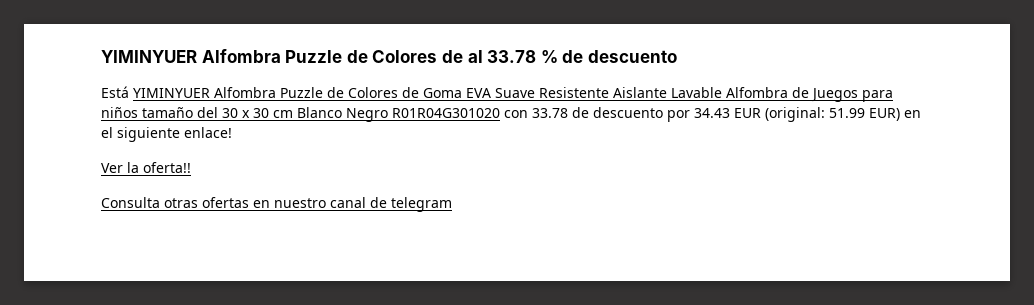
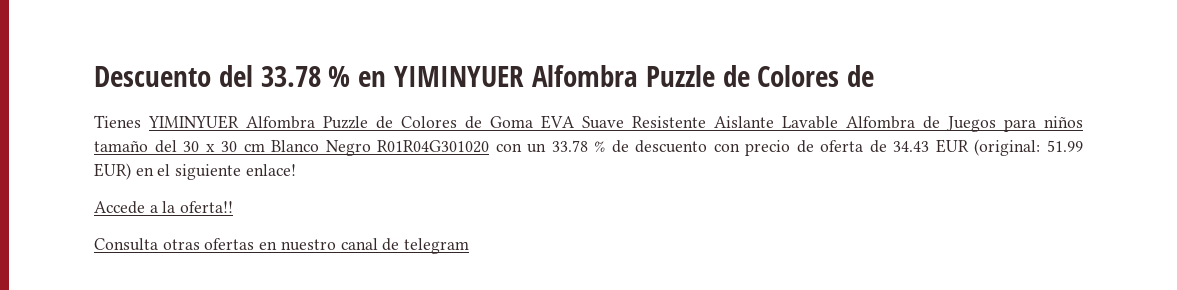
[101,49,677,63] [101,86,129,98] YIMINYUER Alfombra Puzzle de Colores de al 33.78 % de descuento // Está -> [94,65,875,87] [94,115,141,128] Descuento del 33.78 % en YIMINYUER Alfombra Puzzle de Colores de // Tienes
[532,107,690,122] 33.78 de descuento por -> [527,140,887,156] un 33.78 % de descuento con precio de oferta de
[101,163,123,173] Ver -> [94,201,158,214] Accede a

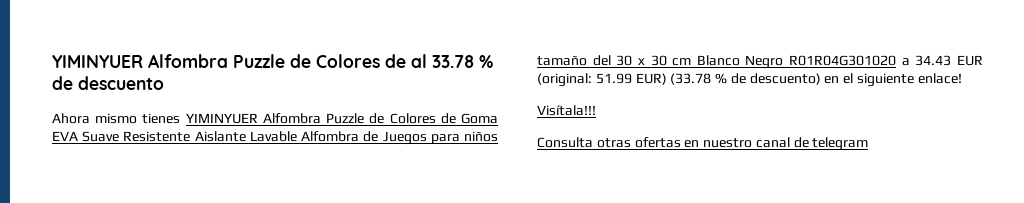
[94,65,875,87] [94,115,141,128] Descuento del 33.78 % en YIMINYUER Alfombra Puzzle de Colores de // Tienes -> [52,54,493,68] [52,76,164,90] [52,113,181,124] YIMINYUER Alfombra Puzzle de Colores de al 33.78 % de descuento // Ahora mismo tienes
[495,140,887,156] con un 33.78 % de descuento con precio de oferta de -> [901,58,910,66] a
(131, 171) none -> [670,73,821,85] (33.78 % de descuento)
[94,201,234,214] Accede a la oferta!! -> [537,105,596,116] Visítala!!!

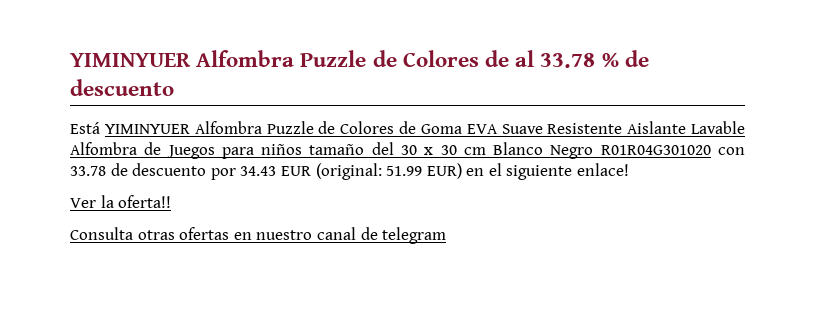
[52,113,181,124] Ahora mismo tienes -> [70,122,100,134] Está
[901,58,910,66] a -> [718,147,745,155] [70,163,236,180] con 33.78 de descuento por
[670,73,821,85] (33.78 % de descuento) -> (462, 171) none
[537,105,596,116] Visítala!!! -> [70,195,172,208] Ver la oferta!!

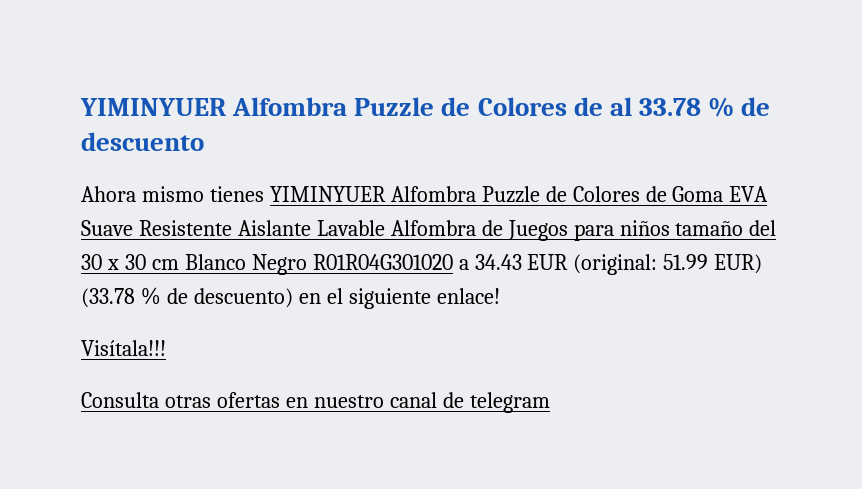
[70,122,100,134] Está -> [81,186,264,202] Ahora mismo tienes
[718,147,745,155] [70,163,236,180] con 33.78 de descuento por -> [458,259,469,270] a
(462, 171) none -> [81,287,293,308] (33.78 % de descuento)
[70,195,172,208] Ver la oferta!! -> [81,340,166,356] Visítala!!!

